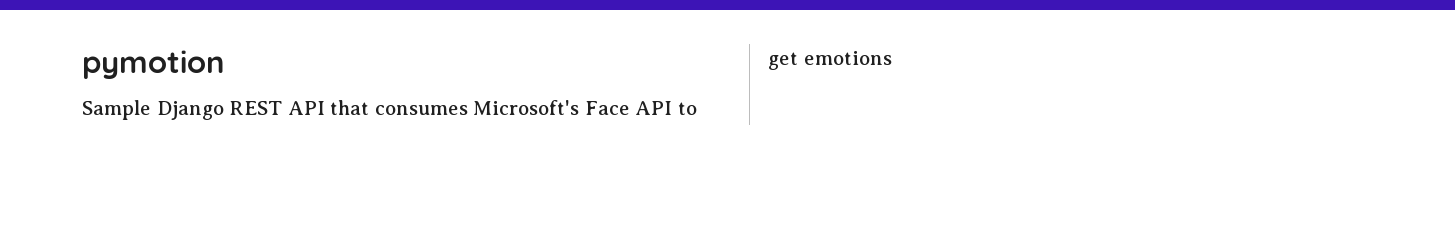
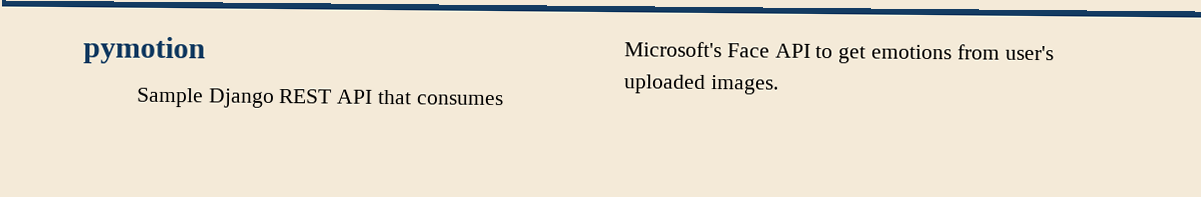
(892, 58) none -> [956,44,1054,61] [624,74,779,95] from user's uploaded images.

